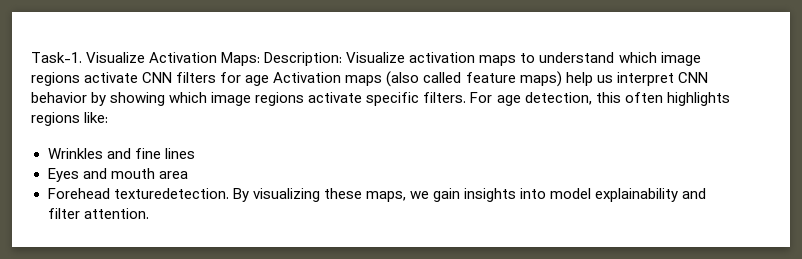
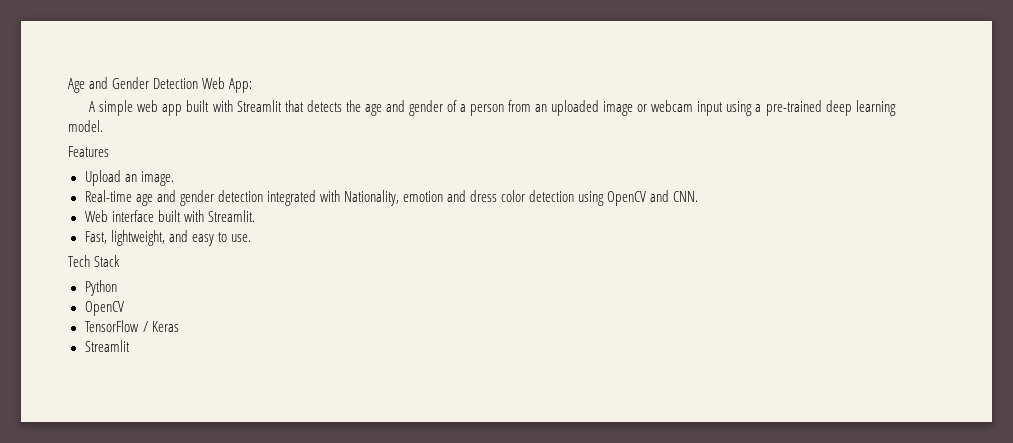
[31,52,701,66] [31,71,708,87] [31,92,730,106] [31,112,109,126] [47,148,195,159] [47,168,188,182] [47,188,707,202] [47,208,149,219] Task-1. Visualize Activation Maps: Description: Visualize activation maps to understand which image regions activate CNN filters for age Activation maps (also called feature maps) help us interpret CNN behavior by showing which image regions activate specific filters. For age detection, this often highlights regions like: // Wrinkles and fine lines // Eyes and mouth area // Forehead texturedetection. By visualizing these maps, we gain insights into model explainability and filter attention. -> [68,77,253,93] [89,100,896,116] [68,120,103,132] [68,146,109,157] [84,170,174,186] [84,190,699,206] [84,210,255,222] [84,230,251,246] [68,255,121,267] [84,280,117,296] [84,301,124,316] [84,320,179,332] [84,340,130,352] Age and Gender Detection Web App: // A simple web app built with Streamlit that detects the age and gender of a person from an uploaded image or webcam input using a pre-trained deep learning model. // Features // Upload an image. // Real-time age and gender detection integrated with Nationality, emotion and dress color detection using OpenCV and CNN. // Web interface built with Streamlit. // Fast, lightweight, and easy to use. // Tech Stack // Python // OpenCV // TensorFlow / Keras // Streamlit

